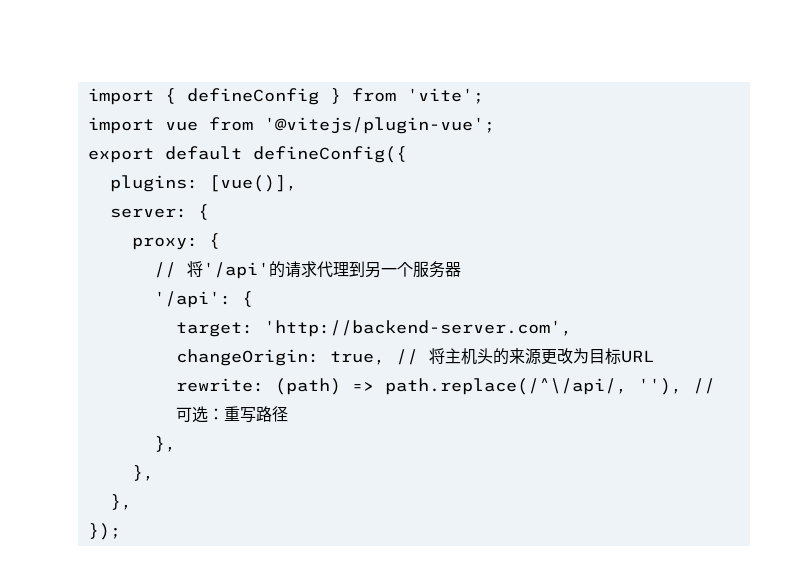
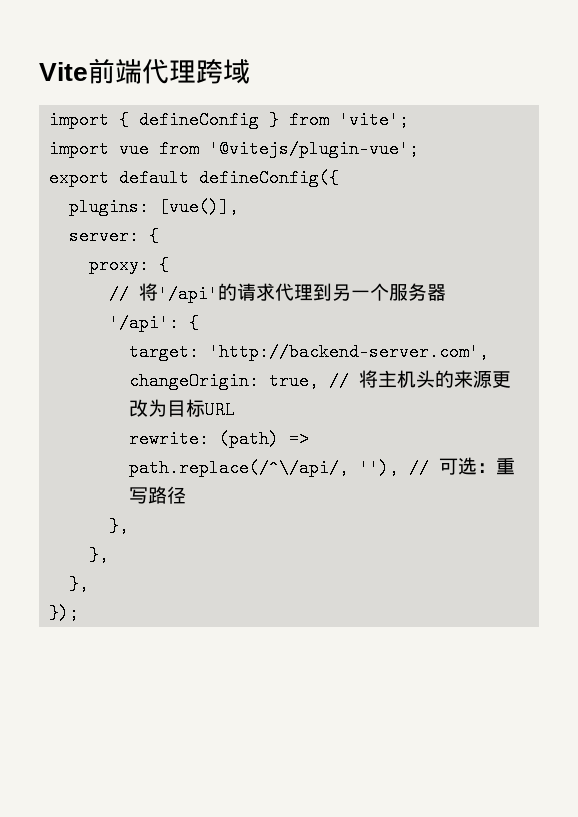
(88, 96) none -> [39,58,250,84] Vite前端代理跨域 //

